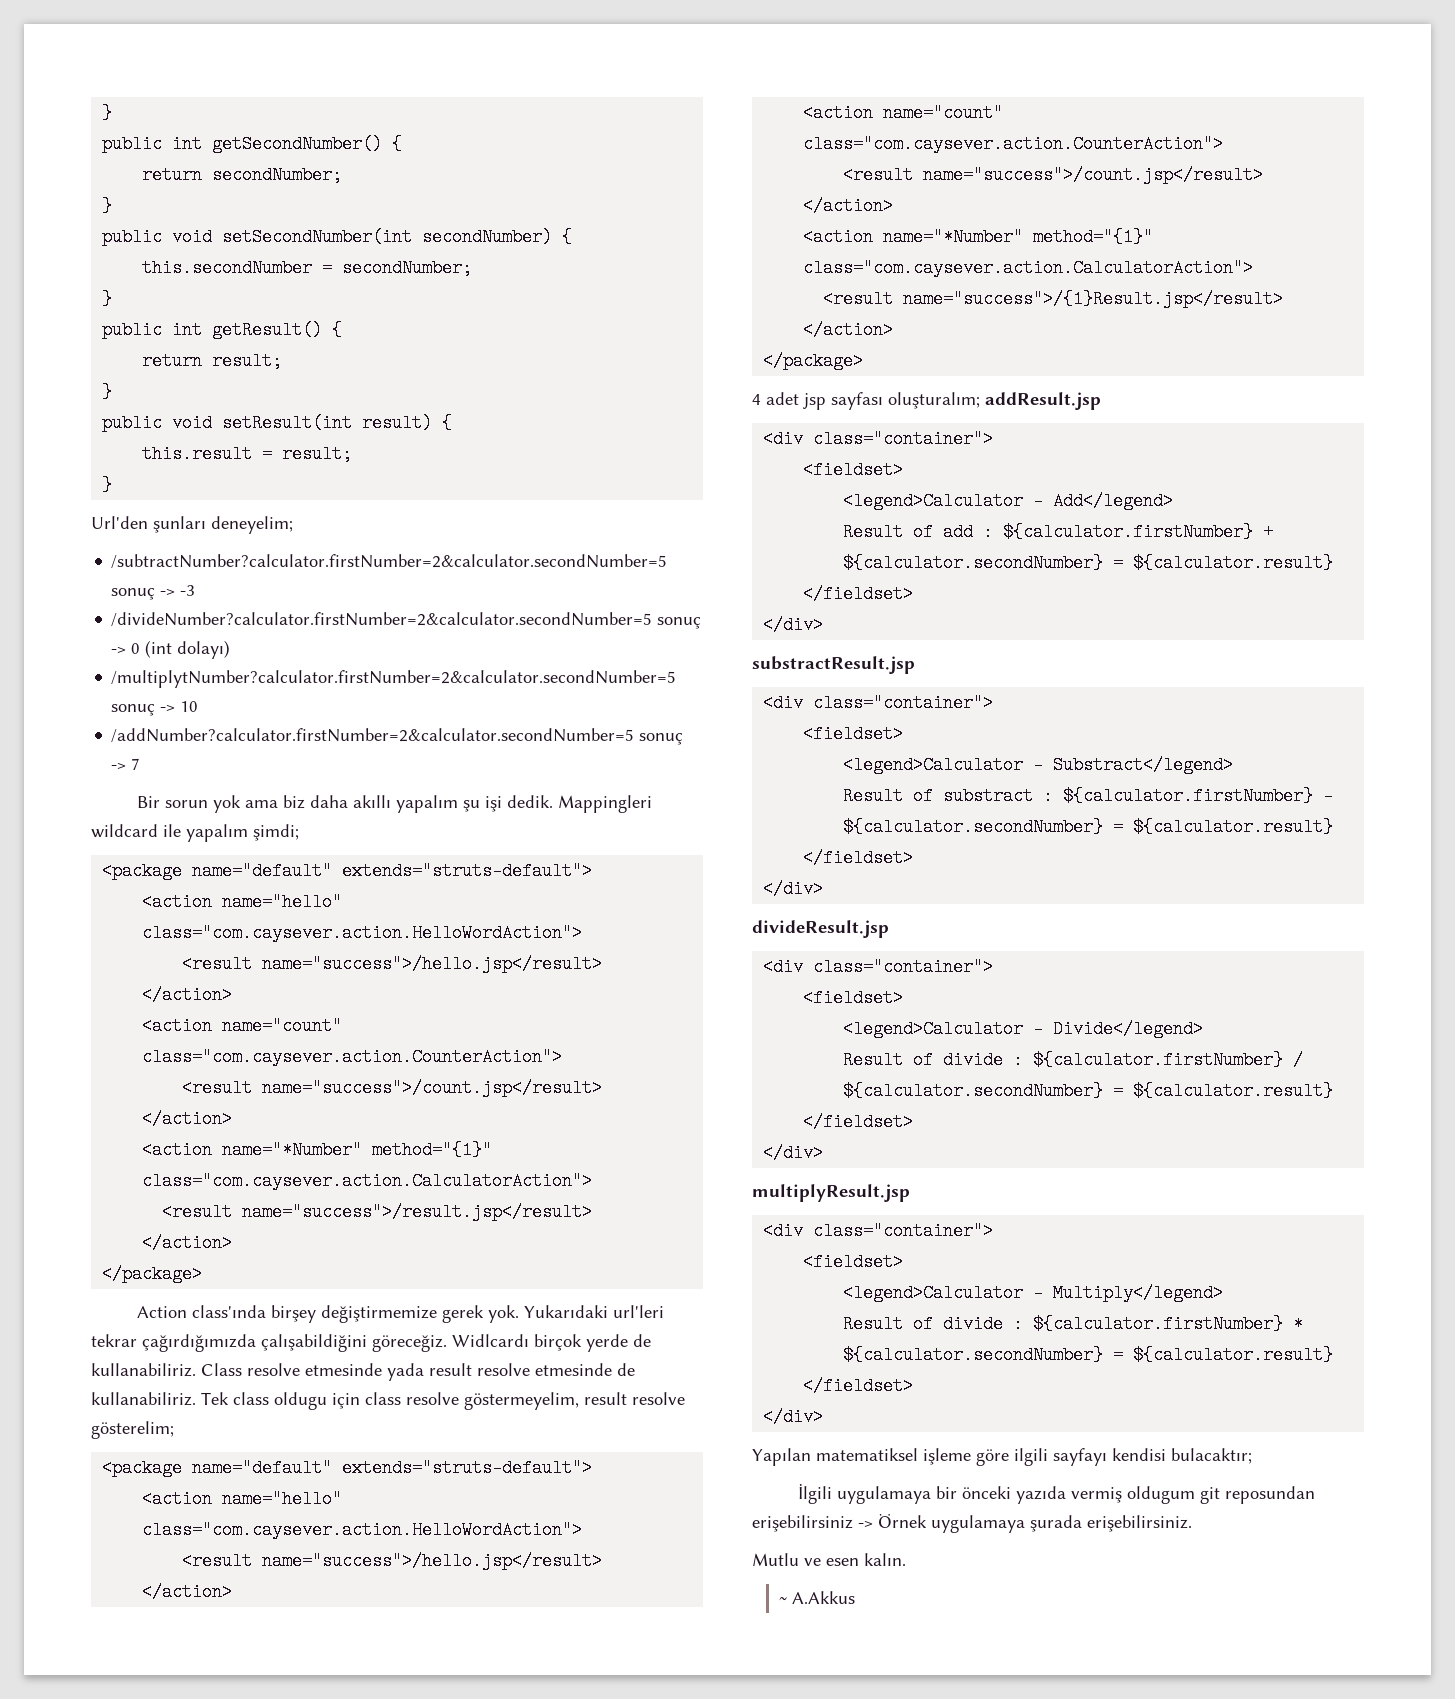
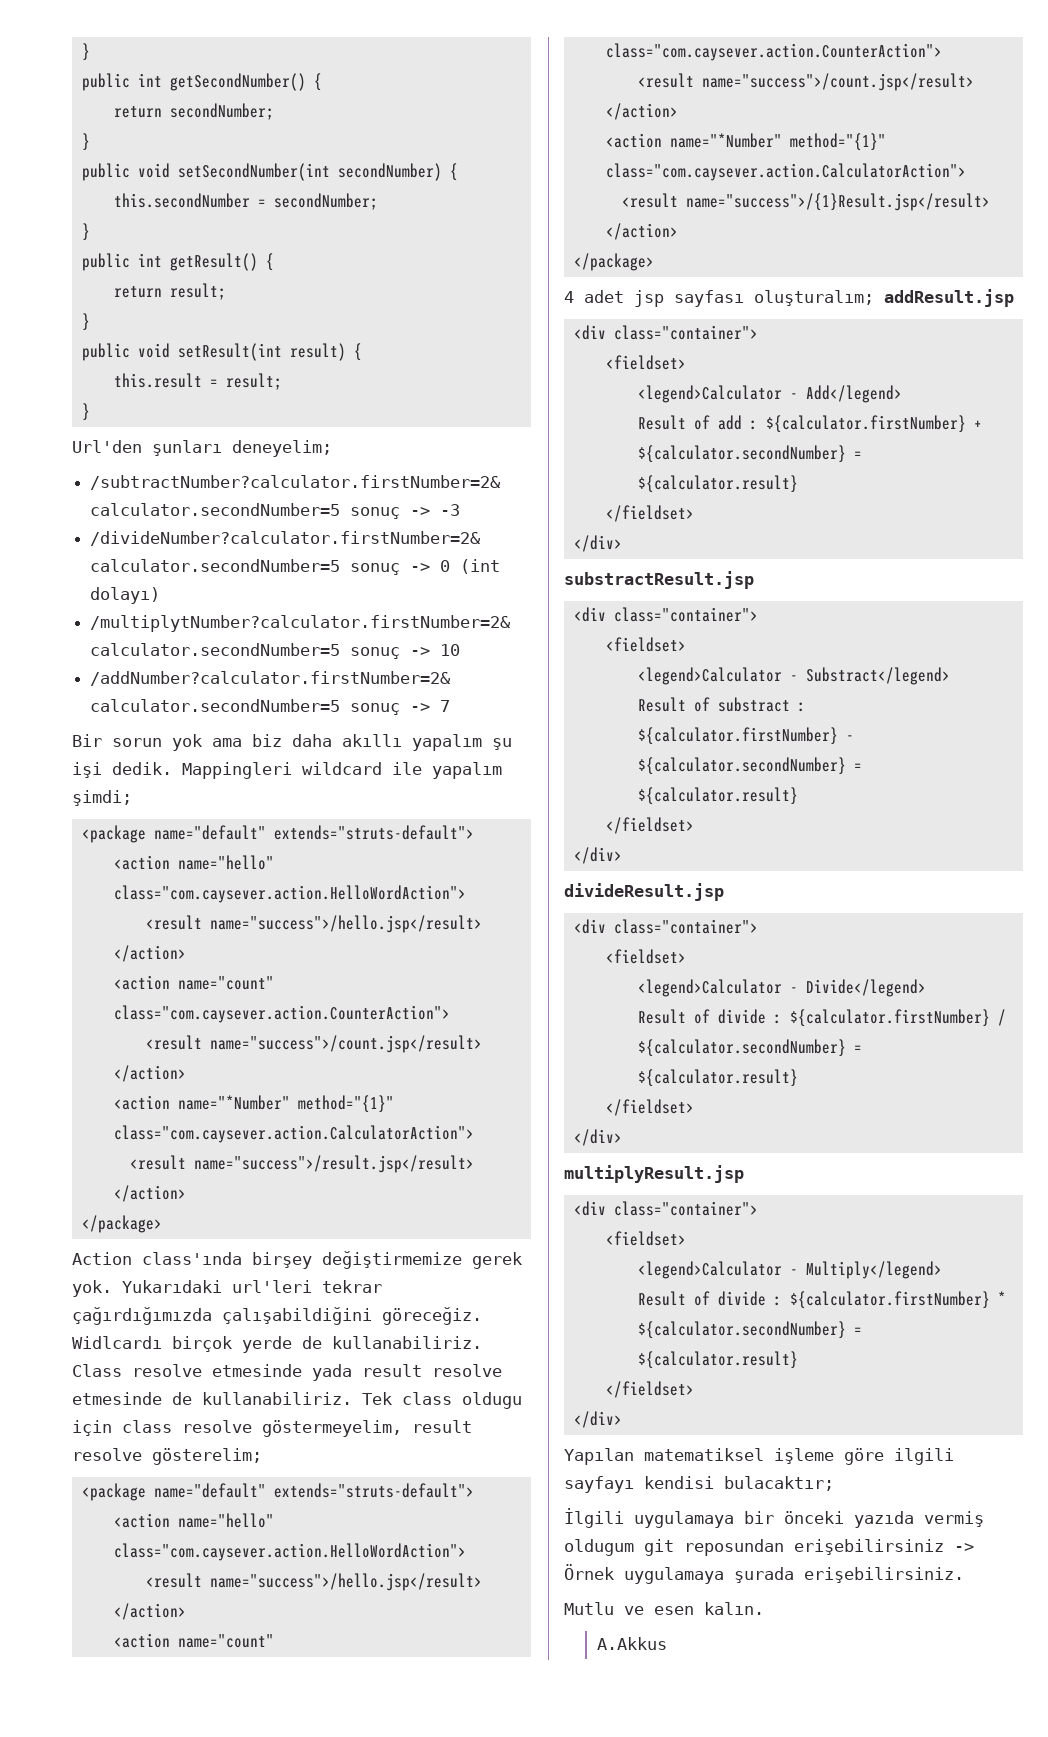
[779,1596,788,1604] ~ -> (764, 1608) none

